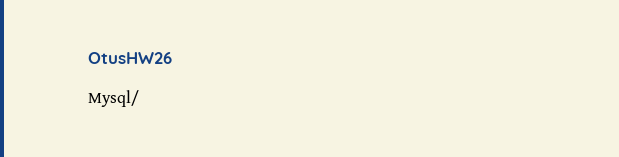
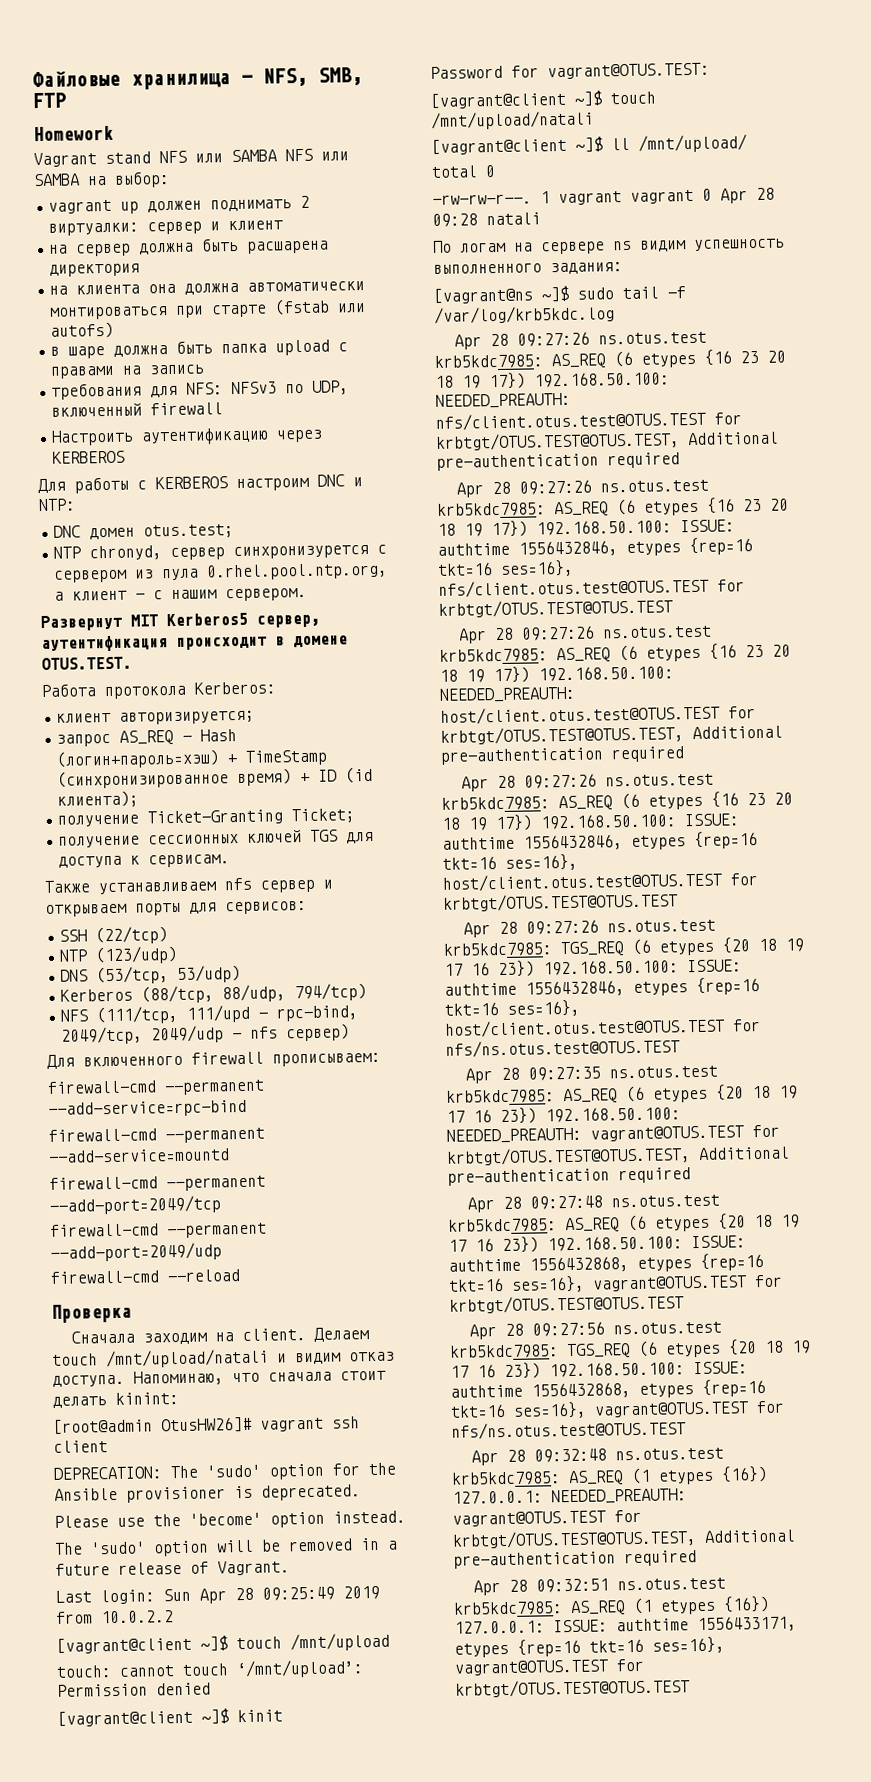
[88,52,172,64] [88,90,139,107] OtusHW26 // Mysql/ -> [32,67,363,90] [32,92,66,109] [33,125,114,142] [33,148,349,168] [33,171,170,188] [48,195,311,214] [48,220,284,236] [49,237,330,257] [49,263,141,277] [49,281,366,295] [49,298,367,320] [50,321,115,339] [50,339,349,359] [50,364,206,379] [51,380,350,400] [51,402,224,417] [51,427,324,446] [52,450,126,464] [37,474,363,494] [38,498,76,512] [53,524,235,540] [53,544,388,561] [54,562,389,583] [54,587,308,602] [40,612,320,632] [41,635,348,653] [41,656,132,671] [41,681,276,700] [56,710,256,725] [56,729,238,747] [56,749,329,769] [57,766,374,789] [57,790,140,808] [57,808,356,828] [58,829,375,849] [58,854,231,869] [44,877,333,896] [45,900,307,917] [59,926,169,945] [59,945,179,965] [60,964,242,985] [60,983,368,1004] [60,1004,359,1025] [61,1023,351,1045] [46,1051,381,1069] [47,1079,265,1096] [48,1099,247,1118] [48,1127,265,1144] [48,1148,230,1163] [49,1175,266,1192] [49,1195,221,1215] [50,1222,267,1239] [50,1242,222,1262] [50,1269,240,1284] [51,1303,132,1323] [70,1327,369,1345] [52,1348,395,1369] [52,1370,386,1388] [52,1392,179,1408] [53,1416,360,1435] [53,1440,108,1453] [53,1462,396,1480] [54,1484,361,1503] [54,1510,406,1528] [54,1537,398,1557] [55,1560,290,1576] [55,1585,380,1605] [56,1610,174,1624] [56,1632,390,1654] [56,1659,364,1679] [57,1682,211,1697] [57,1708,283,1727] [430,62,710,80] [430,90,656,109] [431,110,594,130] [431,134,747,155] [431,165,496,178] [432,187,775,206] [432,212,541,227] [433,238,785,255] [433,262,623,275] [433,285,686,304] [434,305,615,324] [453,331,707,350] [434,349,786,369] [435,371,670,390] [435,392,571,409] [435,410,742,431] [435,431,779,451] [436,452,680,471] [455,479,709,498] [437,497,789,517] [437,519,735,538] [437,537,753,557] [437,559,574,577] [438,577,745,598] [438,598,673,618] [457,625,712,644] [439,643,791,663] [439,665,674,684] [439,686,576,703] [440,704,756,725] [440,725,783,745] [440,746,685,765] [460,773,714,792] [441,791,793,811] [441,813,740,832] [442,831,758,851] [442,853,578,871] [442,871,758,892] [443,892,678,912] [462,919,716,938] [443,937,804,957] [444,959,742,978] [444,977,760,997] [444,999,580,1017] [445,1017,761,1038] [445,1038,680,1058] [464,1065,718,1084] [446,1084,798,1104] [446,1106,681,1125] [446,1124,780,1144] [446,1146,790,1166] [447,1167,691,1186] [466,1194,720,1213] [448,1213,800,1233] [448,1235,746,1254] [448,1253,764,1273] [448,1274,783,1293] [449,1294,684,1314] [468,1321,722,1340] [449,1339,811,1359] [450,1361,748,1379] [450,1378,766,1399] [450,1400,785,1419] [451,1420,686,1440] [470,1447,724,1466] [451,1465,768,1486] [452,1488,687,1505] [452,1509,642,1527] [452,1529,796,1549] [453,1550,697,1569] [472,1577,726,1596] [453,1595,770,1616] [454,1615,797,1634] [454,1636,725,1658] [454,1658,645,1676] [455,1678,690,1698] Файловые хранилища - NFS, SMB, FTP // Homework // Vagrant stand NFS или SAMBA NFS или SAMBA на выбор: // vagrant up должен поднимать 2 виртуалки: сервер и клиент // на сервер должна быть расшарена директория // на клиента она должна автоматически монтироваться при старте (fstab или autofs) // в шаре должна быть папка upload с правами на запись // требования для NFS: NFSv3 по UDP, включенный firewall // Настроить аутентификацию через KERBEROS // Для работы с KERBEROS настроим DNC и NTP: // DNC домен otus.test; // NTP chronyd, сервер синхронизурется с сервером из пула 0.rhel.pool.ntp.org, а клиент - с нашим сервером. // Развернут MIT Kerberos5 сервер, аутентификация происходит в домене OTUS.TEST. // Работа протокола Kerberos: // клиент авторизируется; // запрос AS_REQ - Hash (логин+пароль=хэш) + TimeStamp (синхронизированное время) + ID (id клиента); // получение Ticket-Granting Ticket; // получение сессионных ключей TGS для доступа к сервисам. // Также устанавливаем nfs сервер и открываем порты для сервисов: // SSH (22/tcp) // NTP (123/udp) // DNS (53/tcp, 53/udp) // Kerberos (88/tcp, 88/udp, 794/tcp) // NFS (111/tcp, 111/upd - rpc-bind, 2049/tcp, 2049/udp - nfs сервер) // Для включенного firewall прописываем: // firewall-cmd --permanent --add-service=rpc-bind // firewall-cmd --permanent --add-service=mountd // firewall-cmd --permanent --add-port=2049/tcp // firewall-cmd --permanent --add-port=2049/udp // firewall-cmd --reload // Проверка // Сначала заходим на client. Делаем touch /mnt/upload/natali и видим отказ доступа. Напоминаю, что сначала стоит делать kinint: // [root@admin OtusHW26]# vagrant ssh client // DEPRECATION: The 'sudo' option for the Ansible provisioner is deprecated. // Please use the 'become' option instead. // The 'sudo' option will be removed in a future release of Vagrant. // Last login: Sun Apr 28 09:25:49 2019 from 10.0.2.2 // [vagrant@client ~]$ touch /mnt/upload // touch: cannot touch ‘/mnt/upload’: Permission denied // [vagrant@client ~]$ kinit // Password for vagrant@OTUS.TEST: // [vagrant@client ~]$ touch /mnt/upload/natali // [vagrant@client ~]$ ll /mnt/upload/ // total 0 // -rw-rw-r--. 1 vagrant vagrant 0 Apr 28 09:28 natali // По логам на сервере ns видим успешность выполненного задания: // [vagrant@ns ~]$ sudo tail -f /var/log/krb5kdc.log // Apr 28 09:27:26 ns.otus.test krb5kdc7985: AS_REQ (6 etypes {16 23 20 18 19 17}) 192.168.50.100: NEEDED_PREAUTH: nfs/client.otus.test@OTUS.TEST for krbtgt/OTUS.TEST@OTUS.TEST, Additional pre-authentication required // Apr 28 09:27:26 ns.otus.test krb5kdc7985: AS_REQ (6 etypes {16 23 20 18 19 17}) 192.168.50.100: ISSUE: authtime 1556432846, etypes {rep=16 tkt=16 ses=16}, nfs/client.otus.test@OTUS.TEST for krbtgt/OTUS.TEST@OTUS.TEST // Apr 28 09:27:26 ns.otus.test krb5kdc7985: AS_REQ (6 etypes {16 23 20 18 19 17}) 192.168.50.100: NEEDED_PREAUTH: host/client.otus.test@OTUS.TEST for krbtgt/OTUS.TEST@OTUS.TEST, Additional pre-authentication required // Apr 28 09:27:26 ns.otus.test krb5kdc7985: AS_REQ (6 etypes {16 23 20 18 19 17}) 192.168.50.100: ISSUE: authtime 1556432846, etypes {rep=16 tkt=16 ses=16}, host/client.otus.test@OTUS.TEST for krbtgt/OTUS.TEST@OTUS.TEST // Apr 28 09:27:26 ns.otus.test krb5kdc7985: TGS_REQ (6 etypes {20 18 19 17 16 23}) 192.168.50.100: ISSUE: authtime 1556432846, etypes {rep=16 tkt=16 ses=16}, host/client.otus.test@OTUS.TEST for nfs/ns.otus.test@OTUS.TEST // Apr 28 09:27:35 ns.otus.test krb5kdc7985: AS_REQ (6 etypes {20 18 19 17 16 23}) 192.168.50.100: NEEDED_PREAUTH: vagrant@OTUS.TEST for krbtgt/OTUS.TEST@OTUS.TEST, Additional pre-authentication required // Apr 28 09:27:48 ns.otus.test krb5kdc7985: AS_REQ (6 etypes {20 18 19 17 16 23}) 192.168.50.100: ISSUE: authtime 1556432868, etypes {rep=16 tkt=16 ses=16}, vagrant@OTUS.TEST for krbtgt/OTUS.TEST@OTUS.TEST // Apr 28 09:27:56 ns.otus.test krb5kdc7985: TGS_REQ (6 etypes {20 18 19 17 16 23}) 192.168.50.100: ISSUE: authtime 1556432868, etypes {rep=16 tkt=16 ses=16}, vagrant@OTUS.TEST for nfs/ns.otus.test@OTUS.TEST // Apr 28 09:32:48 ns.otus.test krb5kdc7985: AS_REQ (1 etypes {16}) 127.0.0.1: NEEDED_PREAUTH: vagrant@OTUS.TEST for krbtgt/OTUS.TEST@OTUS.TEST, Additional pre-authentication required // Apr 28 09:32:51 ns.otus.test krb5kdc7985: AS_REQ (1 etypes {16}) 127.0.0.1: ISSUE: authtime 1556433171, etypes {rep=16 tkt=16 ses=16}, vagrant@OTUS.TEST for krbtgt/OTUS.TEST@OTUS.TEST

